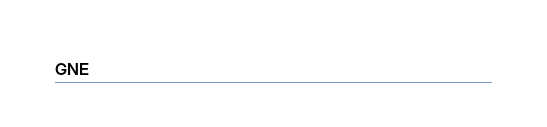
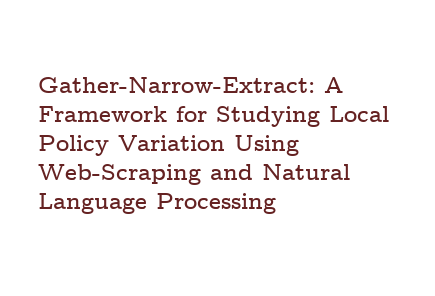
[55,63,89,75] GNE -> [38,77,343,93] [38,106,389,127] [38,135,299,156] [38,164,350,185] [38,193,276,214] Gather-Narrow-Extract: A Framework for Studying Local Policy Variation Using Web-Scraping and Natural Language Processing

